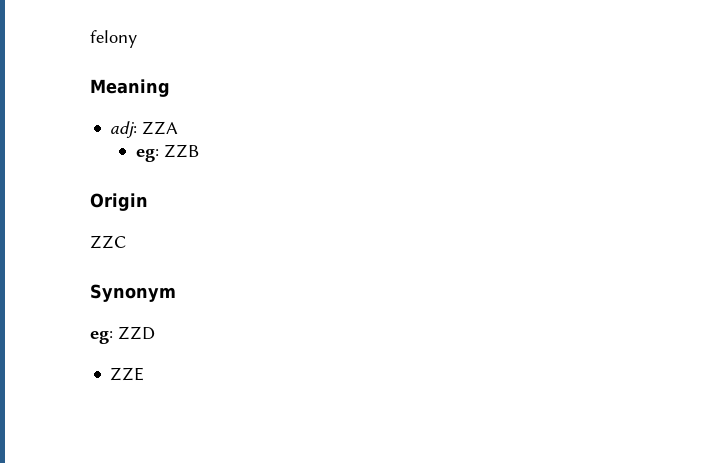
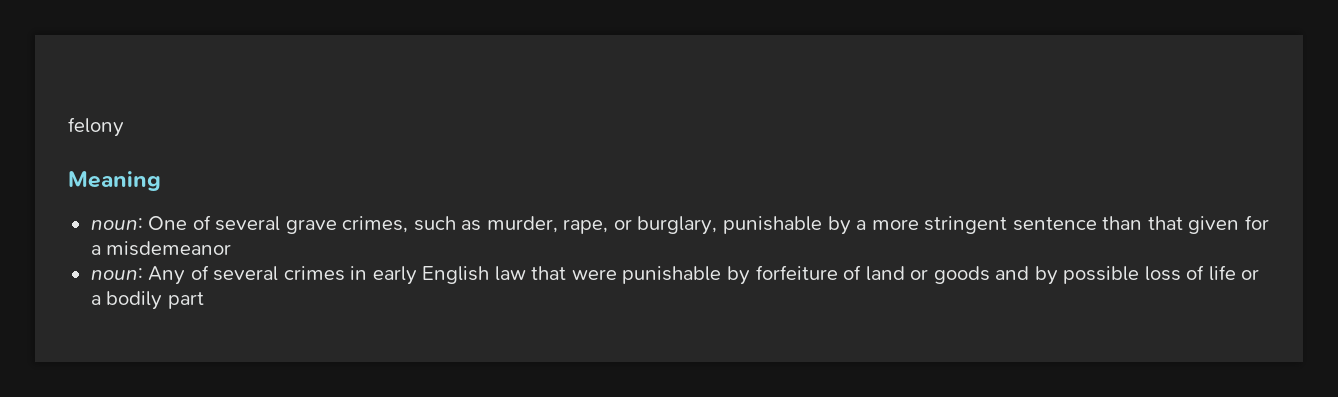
[110,121,179,138] [136,144,200,162] [90,193,148,211] [90,235,127,249] [90,284,176,302] [90,326,155,344] [110,367,145,381] adj: ZZA // eg: ZZB // Origin // ZZC // Synonym // eg: ZZD // ZZE -> [90,215,1269,235] [90,241,232,256] [90,265,1260,285] [90,291,204,310] noun: One of several grave crimes, such as murder, rape, or burglary, punishable by a more stringent sentence than that given for a misdemeanor // noun: Any of several crimes in early English law that were punishable by forfeiture of land or goods and by possible loss of life or a bodily part

